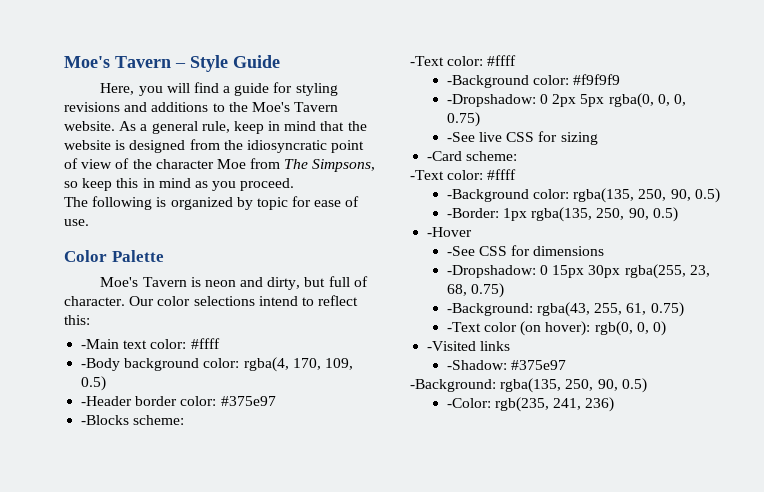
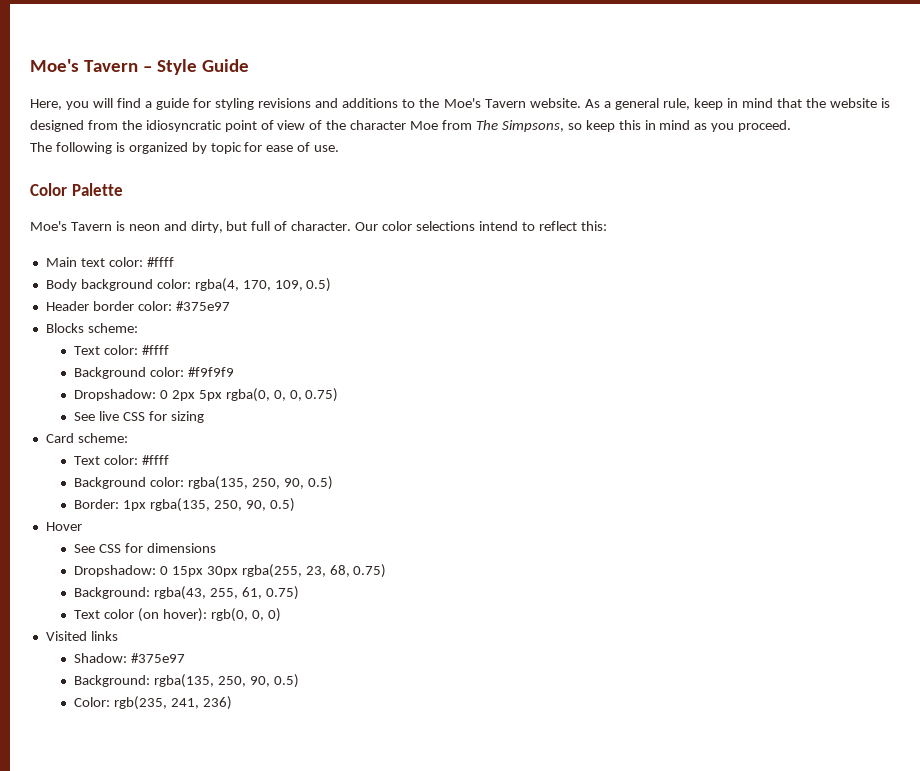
[81,339,120,349] -Main -> [45,257,77,267] Main
[81,358,121,371] -Body -> [45,279,77,291] Body
[81,396,133,406] -Header -> [45,301,89,311] Header
[81,415,185,425] [410,55,517,66] [446,75,529,88] -Blocks scheme: // -Text color: #ffff // -Background -> [45,323,138,333] [74,345,169,355] [74,367,147,379] Blocks scheme: // Text color: #ffff // Background
[446,94,536,107] -Dropshadow: -> [74,389,157,401] Dropshadow:
[446,132,475,142] -See -> [74,412,96,421] See
[427,151,518,161] [410,169,517,180] [446,189,529,202] -Card scheme: // -Text color: #ffff // -Background -> [45,433,128,443] [74,455,169,465] [74,477,147,489] Card scheme: // Text color: #ffff // Background
[446,208,499,218] -Border: -> [74,499,120,509] Border:
[427,227,473,237] [446,246,475,256] -Hover // -See -> [45,522,82,531] [74,544,96,553] Hover // See
[446,265,536,278] -Dropshadow: -> [74,565,157,577] Dropshadow:
[446,303,533,316] -Background: -> [74,587,151,599] Background:
[446,322,481,332] -Text -> [74,610,101,619] Text
[427,341,477,351] -Visited -> [45,631,87,641] Visited
[446,360,567,370] [410,378,647,393] [446,398,491,408] -Shadow: #375e97 // -Background: rgba(135, 250, 90, 0.5) // -Color: -> [74,653,185,663] [74,674,299,688] [74,697,111,707] Shadow: #375e97 // Background: rgba(135, 250, 90, 0.5) // Color:

